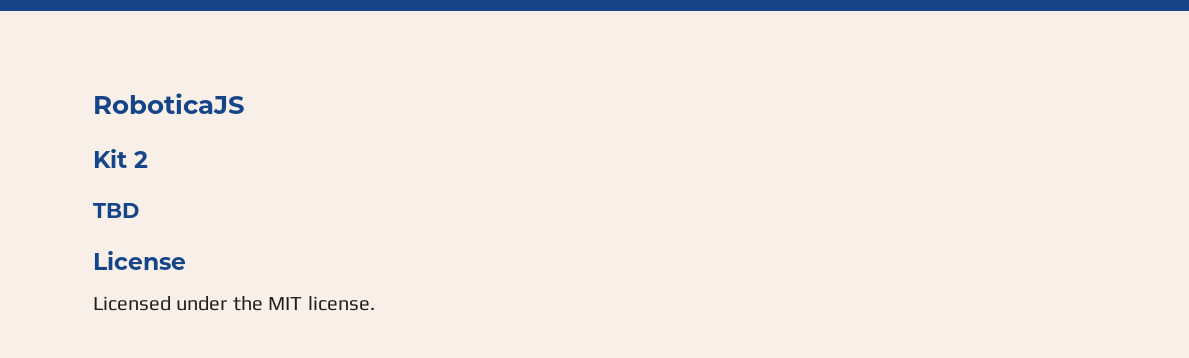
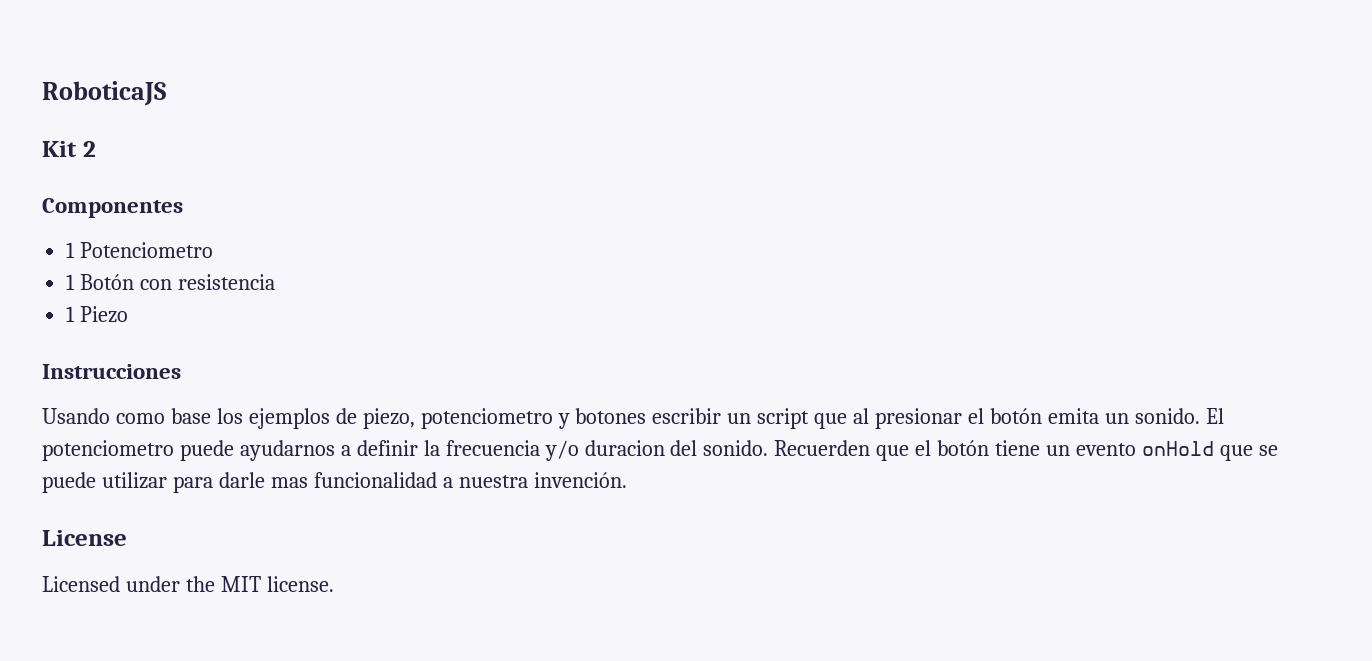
[93,203,139,218] TBD -> [42,198,183,218] [66,242,214,258] [66,274,276,290] [66,306,129,323] [42,364,181,379] [42,408,1224,429] [42,440,1278,461] [42,472,627,493] Componentes // 1 Potenciometro // 1 Botón con resistencia // 1 Piezo // Instrucciones // Usando como base los ejemplos de piezo, potenciometro y botones escribir un script que al presionar el botón emita un sonido. El potenciometro puede ayudarnos a definir la frecuencia y/o duracion del sonido. Recuerden que el botón tiene un evento onHold que se puede utilizar para darle mas funcionalidad a nuestra invención.

